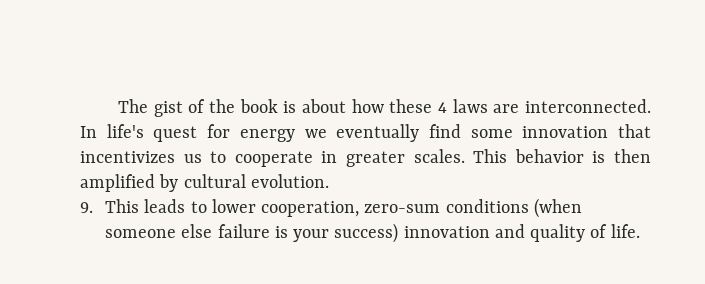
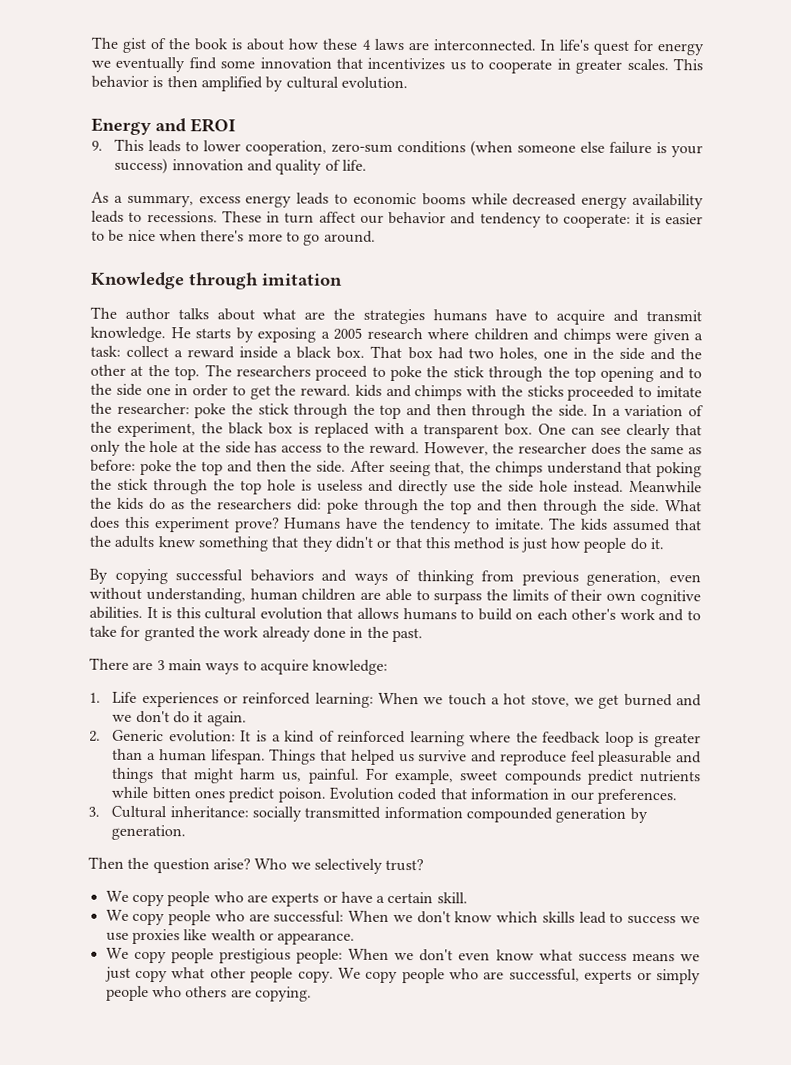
(329, 181) none -> [91,117,236,136] // Energy and EROI
(640, 231) none -> [91,191,704,210] [91,210,703,228] [91,229,376,246] [90,271,343,290] [90,306,702,325] [90,326,703,345] [90,345,702,361] [90,364,702,383] [90,383,702,401] [90,402,704,420] [90,421,702,440] [90,440,702,456] [90,459,703,478] [90,478,702,496] [90,497,702,515] [90,516,702,534] [89,535,665,553] [89,568,701,587] [89,587,701,606] [89,606,701,622] [89,625,423,643] [89,657,389,675] [89,691,703,709] [112,710,247,727] [89,729,701,748] [112,748,703,767] [111,767,702,785] [111,786,677,805] [88,805,648,824] [111,824,187,841] [88,856,425,874] [105,890,468,907] [105,909,700,926] [105,928,356,945] [105,947,701,964] [104,966,701,985] [105,985,312,1002] // As a summary, excess energy leads to economic booms while decreased energy availability leads to recessions. These in turn affect our behavior and tendency to cooperate: it is easier to be nice when there's more to go around. // Knowledge through imitation // The author talks about what are the strategies humans have to acquire and transmit knowledge. He starts by exposing a 2005 research where children and chimps were given a task: collect a reward inside a black box. That box had two holes, one in the side and the other at the top. The researchers proceed to poke the stick through the top opening and to the side one in order to get the reward. kids and chimps with the sticks proceeded to imitate the researcher: poke the stick through the top and then through the side. In a variation of the experiment, the black box is replaced with a transparent box. One can see clearly that only the hole at the side has access to the reward. However, the researcher does the same as before: poke the top and then the side. After seeing that, the chimps understand that poking the stick through the top hole is useless and directly use the side hole instead. Meanwhile the kids do as the researchers did: poke through the top and then through the side. What does this experiment prove? Humans have the tendency to imitate. The kids assumed that the adults knew something that they didn't or that this method is just how people do it. // By copying successful behaviors and ways of thinking from previous generation, even without understanding, human children are able to surpass the limits of their own cognitive abilities. It is this cultural evolution that allows humans to build on each other's work and to take for granted the work already done in the past. // There are 3 main ways to acquire knowledge: // 1. Life experiences or reinforced learning: When we touch a hot stove, we get burned and we don't do it again. // 2. Generic evolution: It is a kind of reinforced learning where the feedback loop is greater than a human lifespan. Things that helped us survive and reproduce feel pleasurable and things that might harm us, painful. For example, sweet compounds predict nutrients while bitten ones predict poison. Evolution coded that information in our preferences. // 3. Cultural inheritance: socially transmitted information compounded generation by generation. // Then the question arise? Who we selectively trust? // We copy people who are experts or have a certain skill. // We copy people who are successful: When we don't know which skills lead to success we use proxies like wealth or appearance. // We copy people prestigious people: When we don't even know what success means we just copy what other people copy. We copy people who are successful, experts or simply people who others are copying.

